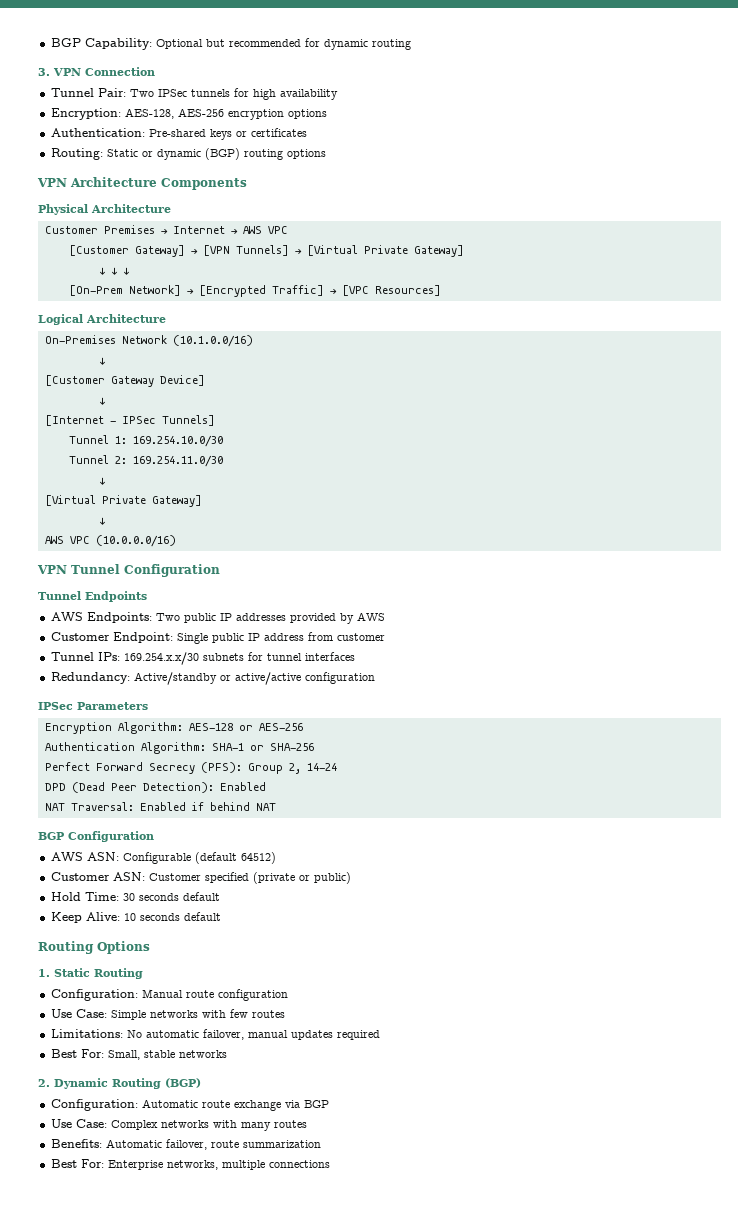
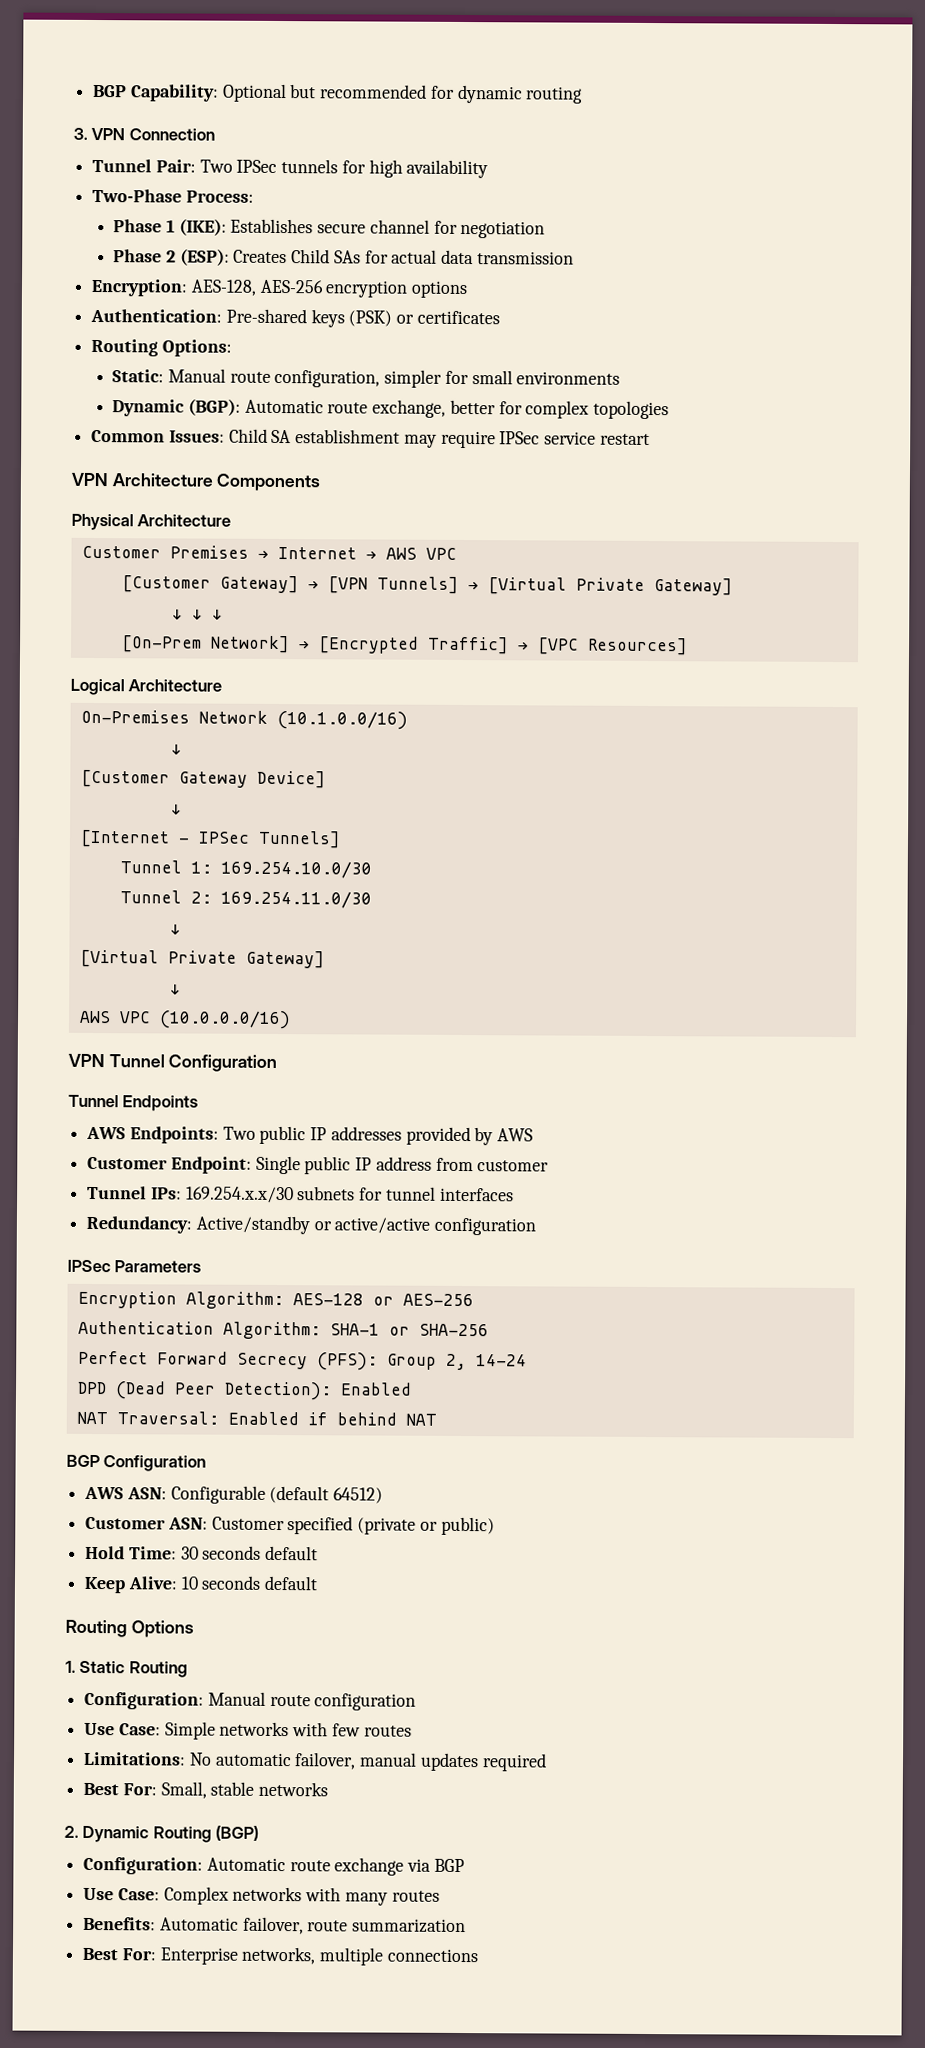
(338, 94) none -> [92,188,254,203] [113,218,546,239] [113,248,574,266] // Two-Phase Process: // Phase 1 (IKE): Establishes secure channel for negotiation // Phase 2 (ESP): Creates Child SAs for actual data transmission
(232, 134) none -> [348,310,393,327] (PSK)
[50,148,326,160] Routing: Static or dynamic (BGP) routing options -> [91,338,232,357] [112,368,621,388] [112,398,670,420] [91,428,650,449] Routing Options: // Static: Manual route configuration, simpler for small environments // Dynamic (BGP): Automatic route exchange, better for complex topologies // Common Issues: Child SA establishment may require IPSec service restart

